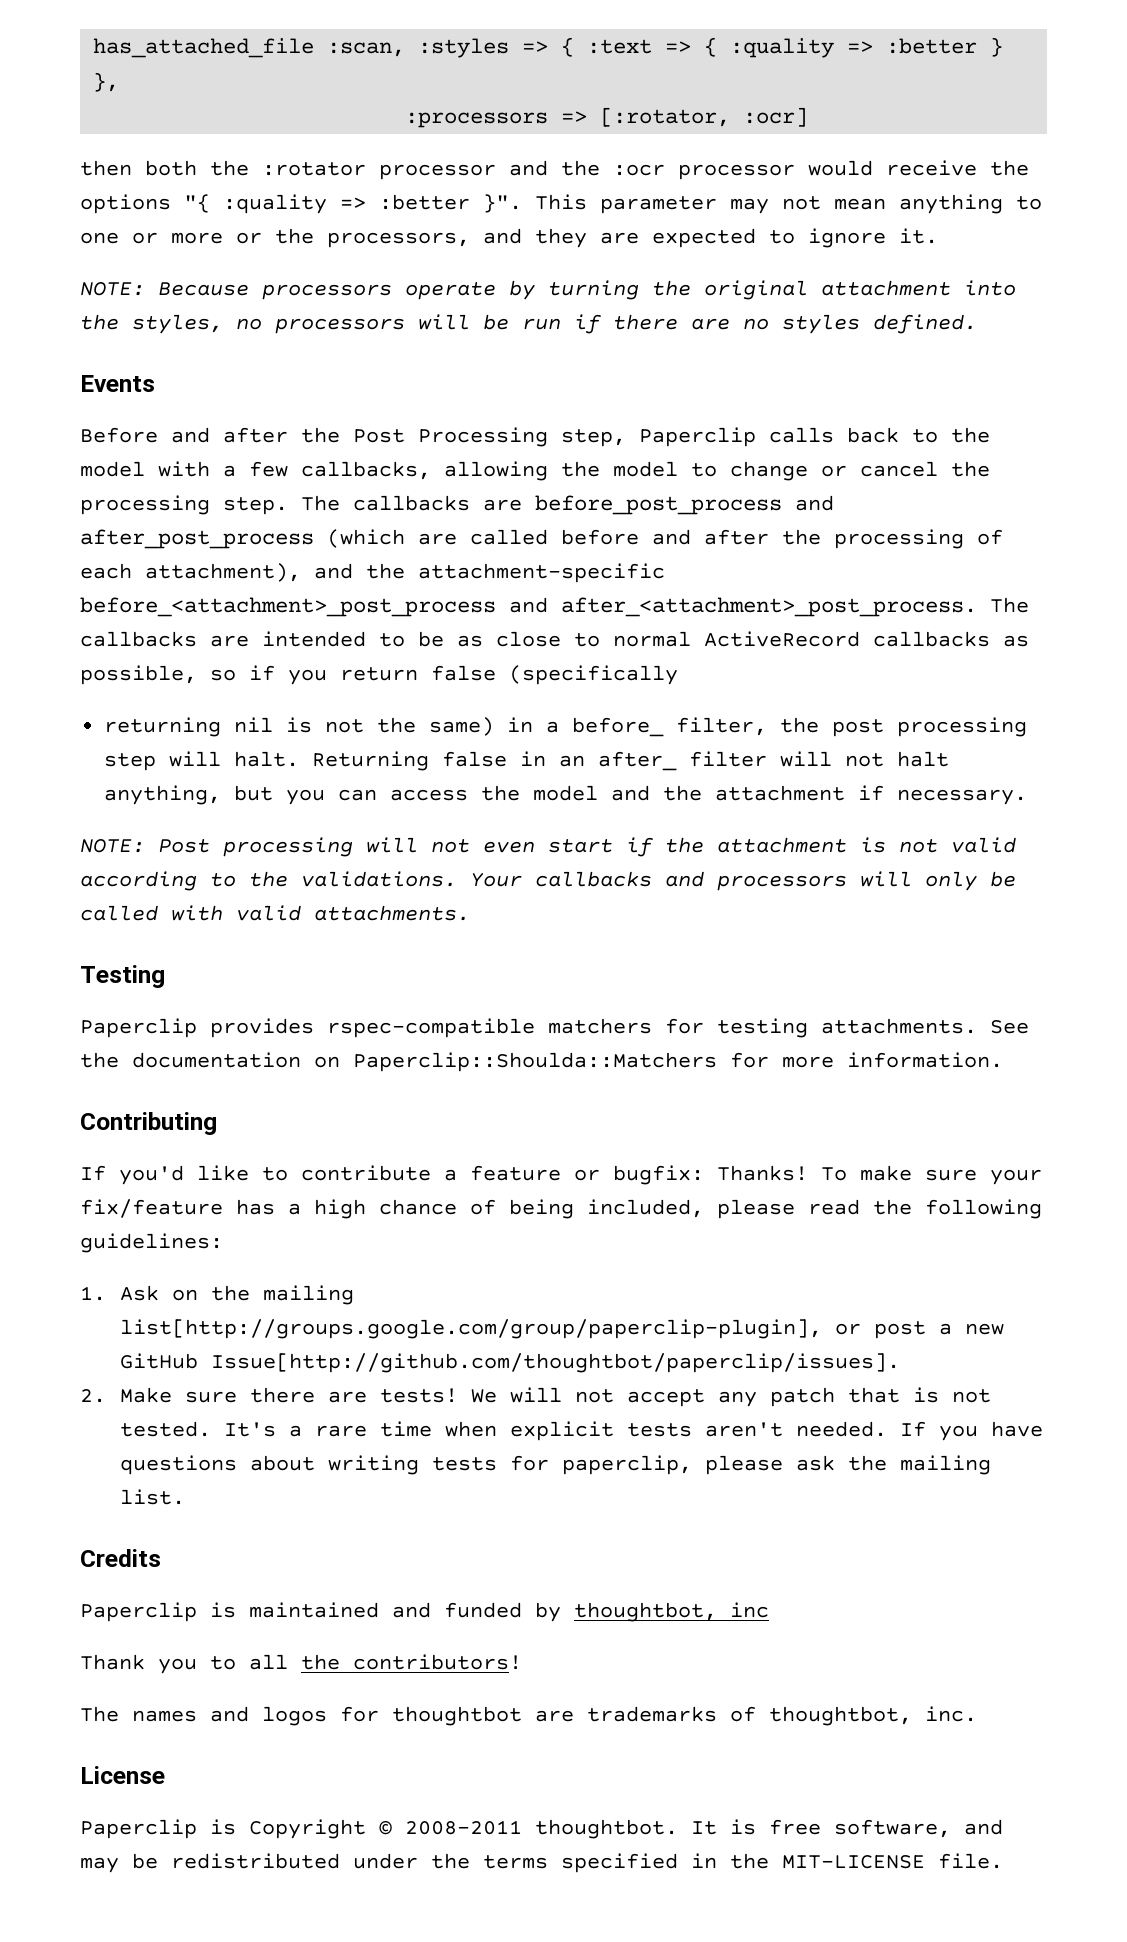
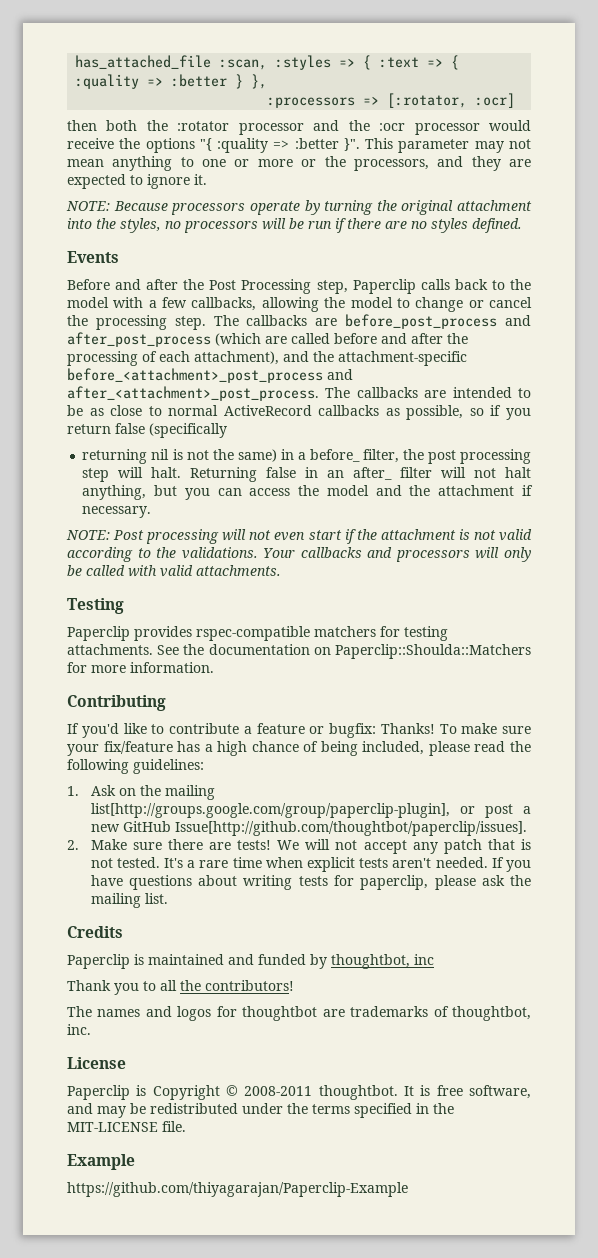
(1003, 1861) none -> [67,1154,135,1170] [67,1182,408,1197] // Example // https://github.com/thiyagarajan/Paperclip-Example

